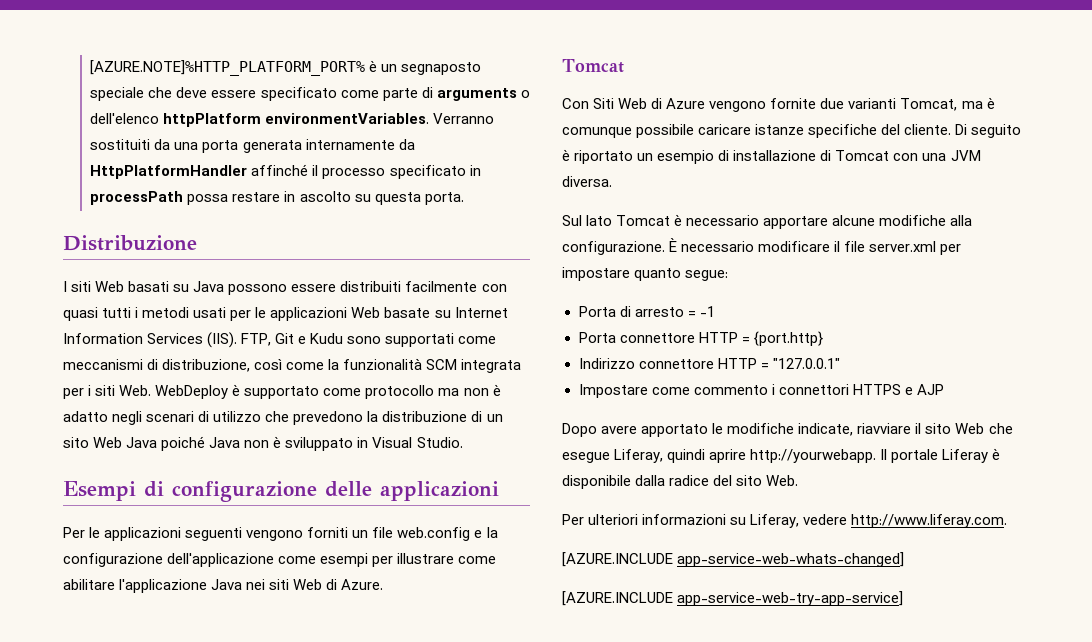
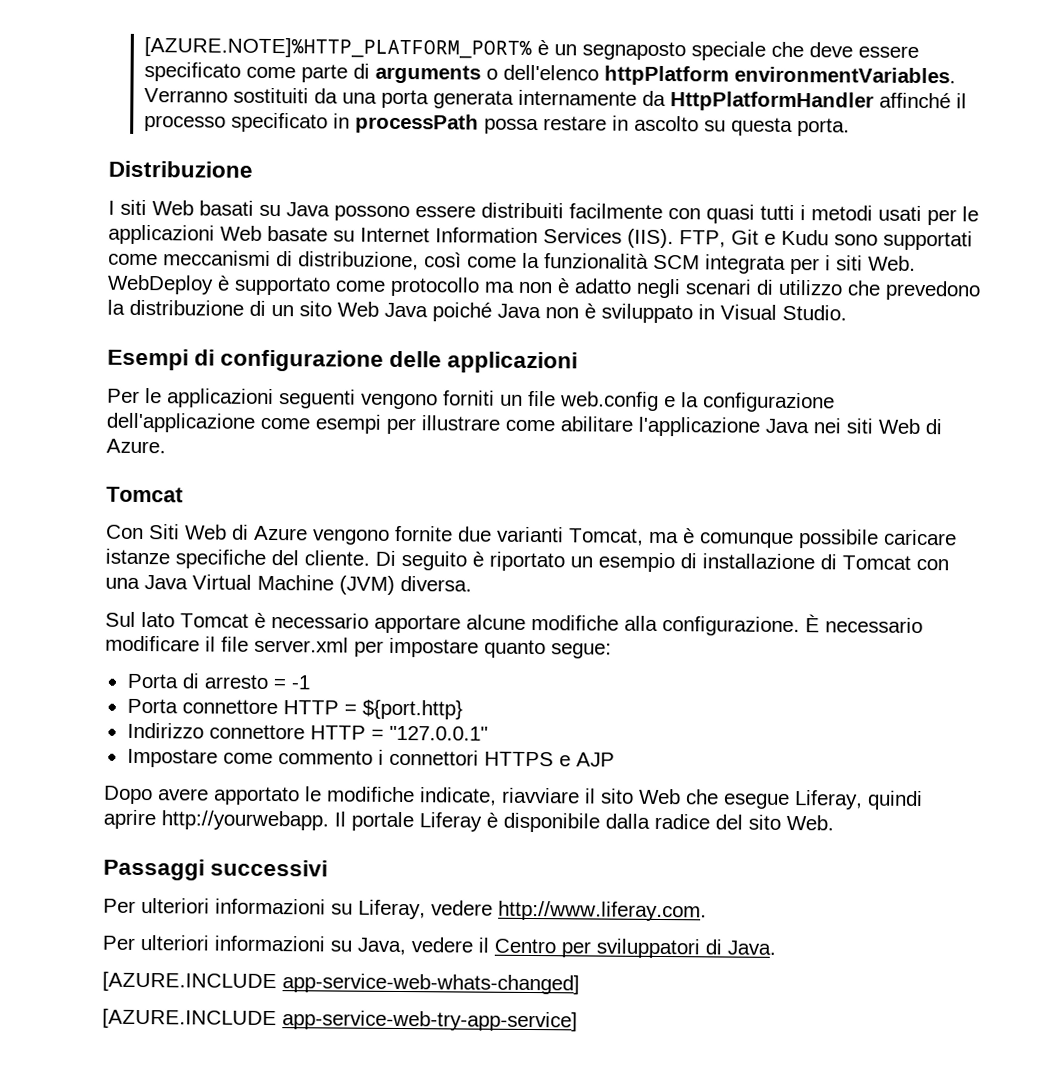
[950,150,981,161] JVM -> [144,574,395,595] Java Virtual Machine (JVM)
[753,331,823,346] {port.http} -> [361,699,463,720] ${port.http}
(799, 480) none -> [103,858,329,881] // Passaggi successivi
(1008, 521) none -> [102,935,776,959] // Per ulteriori informazioni su Java, vedere il Centro per sviluppatori di Java.

